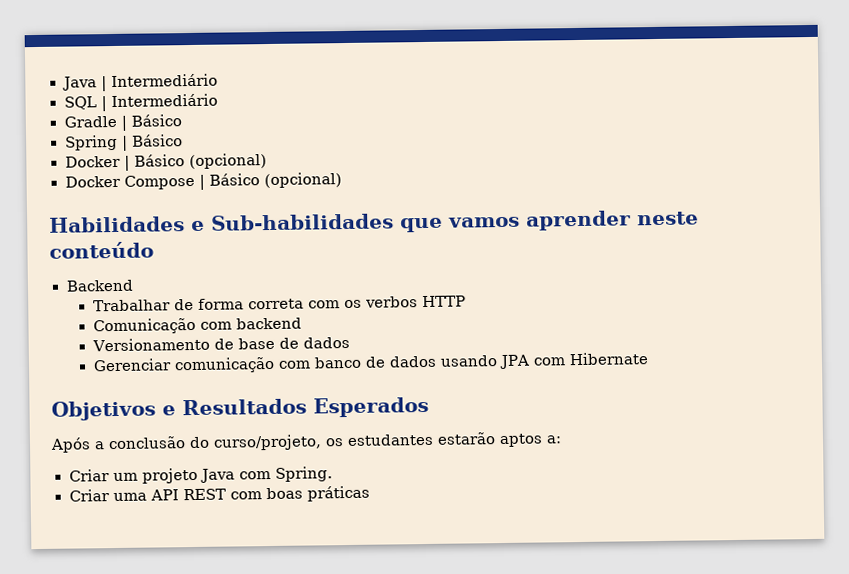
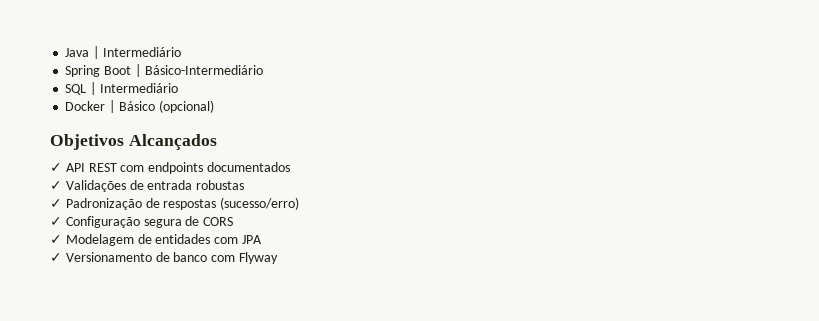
(218, 80) none -> [65,64,263,77] // Spring Boot | Básico-Intermediário
[63,114,182,131] [64,134,183,151] [64,153,267,171] [64,172,342,190] [49,210,699,233] [49,241,154,259] [65,279,134,292] [92,295,466,312] [92,317,302,335] [91,336,350,352] [92,352,649,374] [51,396,429,421] [50,432,562,453] [68,466,333,484] [68,485,370,502] Gradle | Básico // Spring | Básico // Docker | Básico (opcional) // Docker Compose | Básico (opcional) // Habilidades e Sub-habilidades que vamos aprender neste conteúdo // Backend // Trabalhar de forma correta com os verbos HTTP // Comunicação com backend // Versionamento de base de dados // Gerenciar comunicação com banco de dados usando JPA com Hibernate // Objetivos e Resultados Esperados // Após a conclusão do curso/projeto, os estudantes estarão aptos a: // Criar um projeto Java com Spring. // Criar uma API REST com boas práticas -> [65,100,214,113] [50,134,217,150] [50,162,290,174] [50,180,245,192] [50,197,300,210] [50,216,234,228] [50,234,262,246] [50,252,278,264] Docker | Básico (opcional) // Objetivos Alcançados // ✓ API REST com endpoints documentados // ✓ Validações de entrada robustas // ✓ Padronização de respostas (sucesso/erro) // ✓ Configuração segura de CORS // ✓ Modelagem de entidades com JPA // ✓ Versionamento de banco com Flyway

